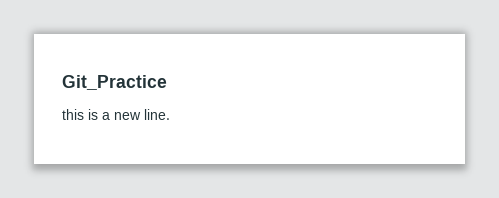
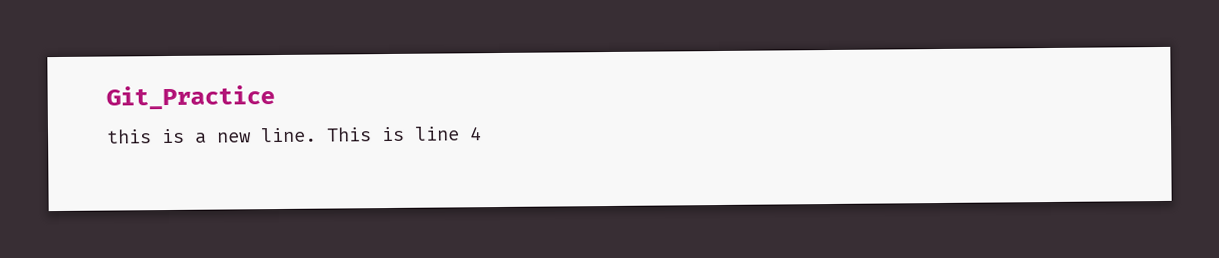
(170, 114) none -> [326,126,482,142] This is line 4

